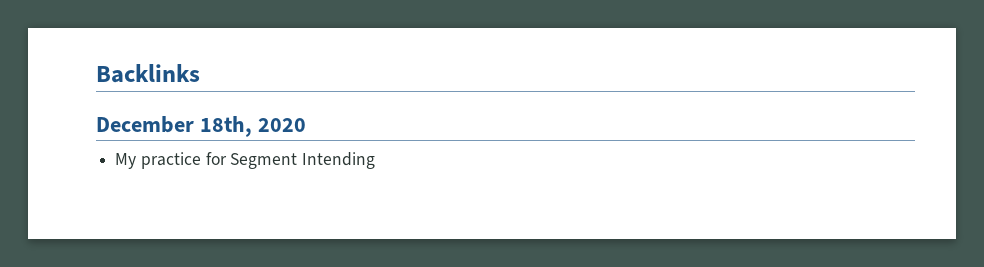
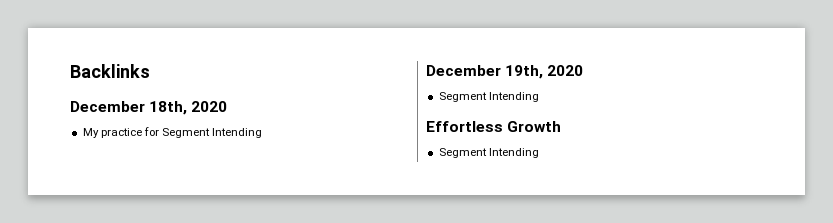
(376, 160) none -> [426,65,584,79] [438,92,539,102] [426,121,562,132] [438,148,539,158] // December 19th, 2020 // Segment Intending // Effortless Growth // Segment Intending

